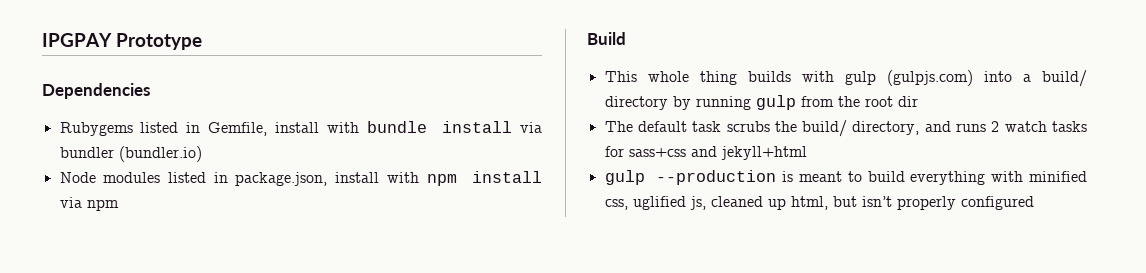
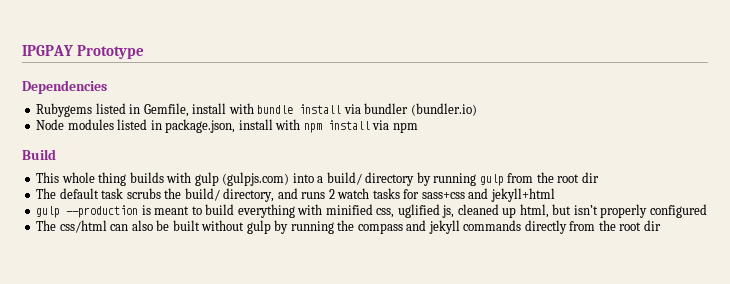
(1034, 203) none -> [36,220,661,234] // The css/html can also be built without gulp by running the compass and jekyll commands directly from the root dir

